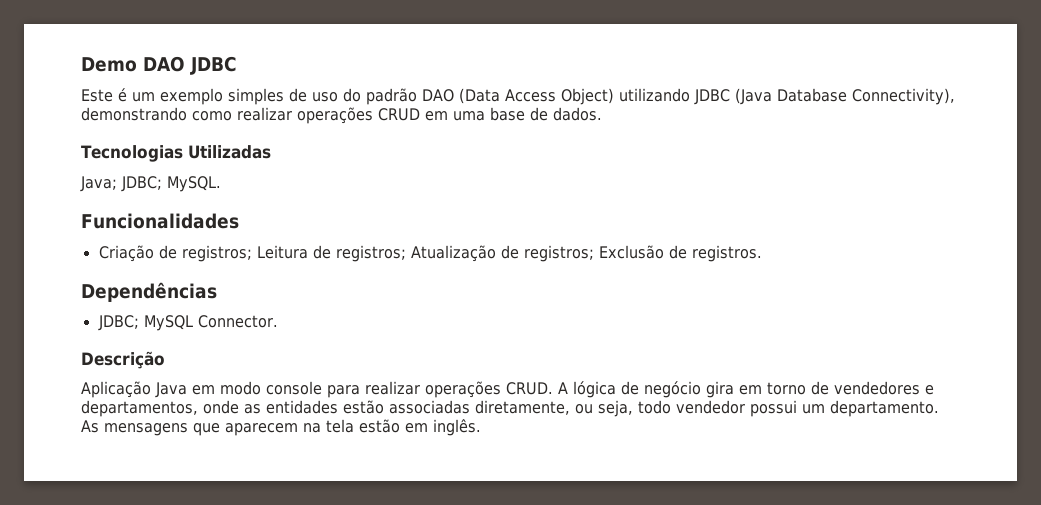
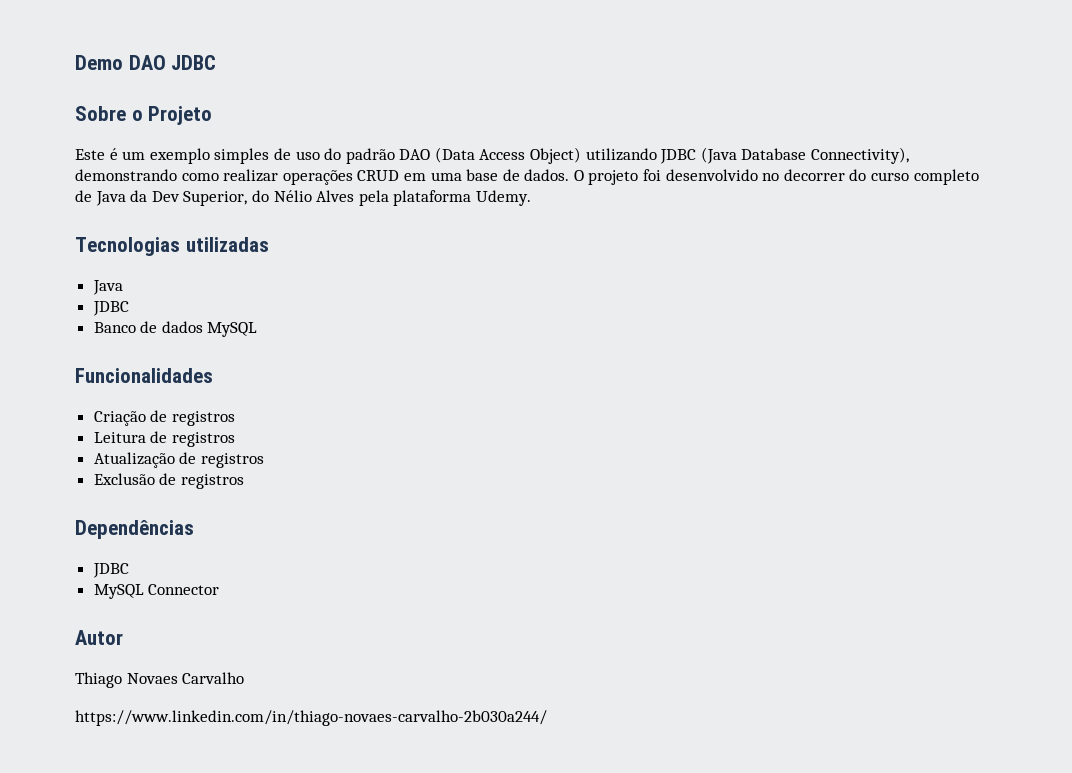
(237, 65) none -> [75,106,213,125] // Sobre o Projeto
[81,145,271,162] [80,176,221,192] // Tecnologias Utilizadas // Java; JDBC; MySQL. -> [573,169,979,185] [75,190,531,206] [75,237,269,256] [92,280,123,295] [92,301,129,316] [93,321,258,337] O projeto foi desenvolvido no decorrer do curso completo de Java da Dev Superior, do Nélio Alves pela plataforma Udemy. // Tecnologias utilizadas // Java // JDBC // Banco de dados MySQL
[181,245,252,262] registros; -> [171,411,235,426] registros //
[335,245,406,262] registros; -> [171,432,235,447] registros //
[523,245,594,262] registros; -> [200,453,264,468] registros //
[691,245,762,262] registros. -> [180,474,244,489] registros
[97,315,278,331] [81,351,165,369] [81,381,934,398] [81,400,939,417] [81,419,481,436] JDBC; MySQL Connector. // Descrição // Aplicação Java em modo console para realizar operações CRUD. A lógica de negócio gira em torno de vendedores e departamentos, onde as entidades estão associadas diretamente, ou seja, todo vendedor possui um departamento. As mensagens que aparecem na tela estão em inglês. -> [92,563,129,578] [93,584,220,599] [75,630,123,645] [75,672,245,688] [75,710,547,726] JDBC // MySQL Connector // Autor // Thiago Novaes Carvalho // https://www.linkedin.com/in/thiago-novaes-carvalho-2b030a244/

